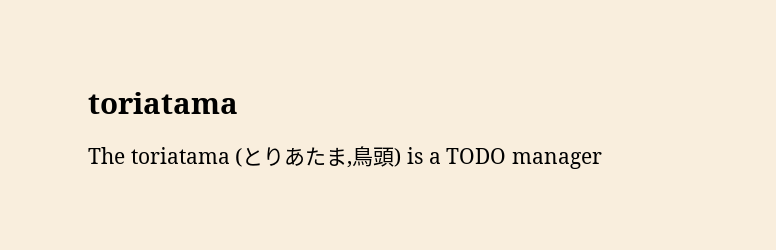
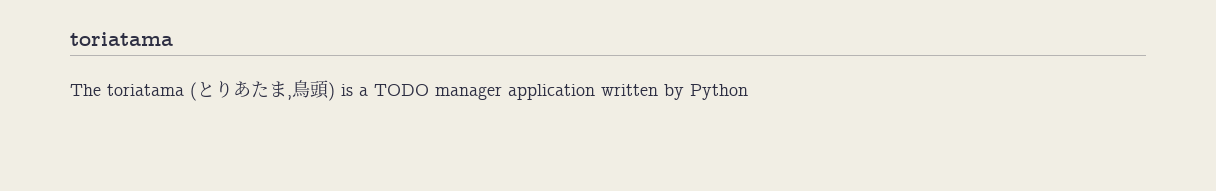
(603, 160) none -> [508,84,748,100] application written by Python

